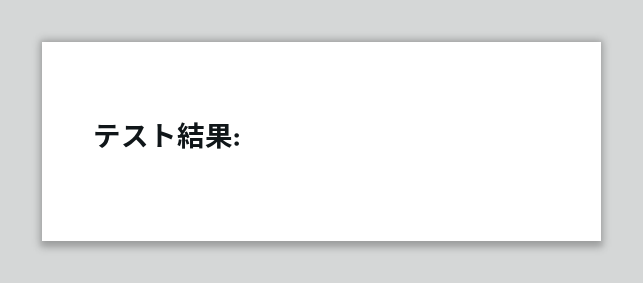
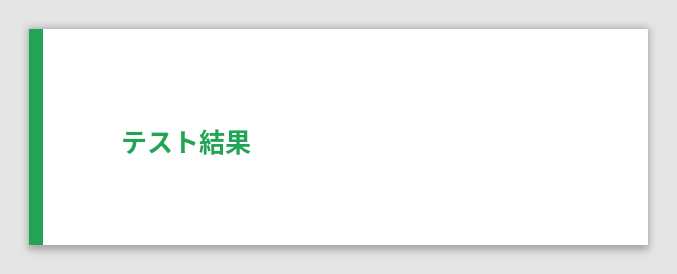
[233,133,240,146] : -> (251, 142) none

